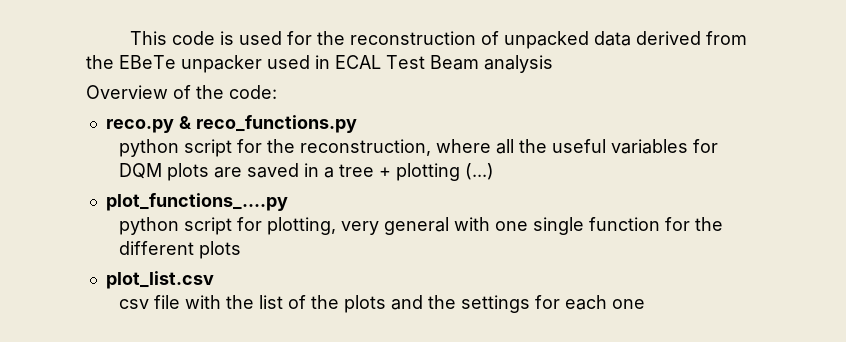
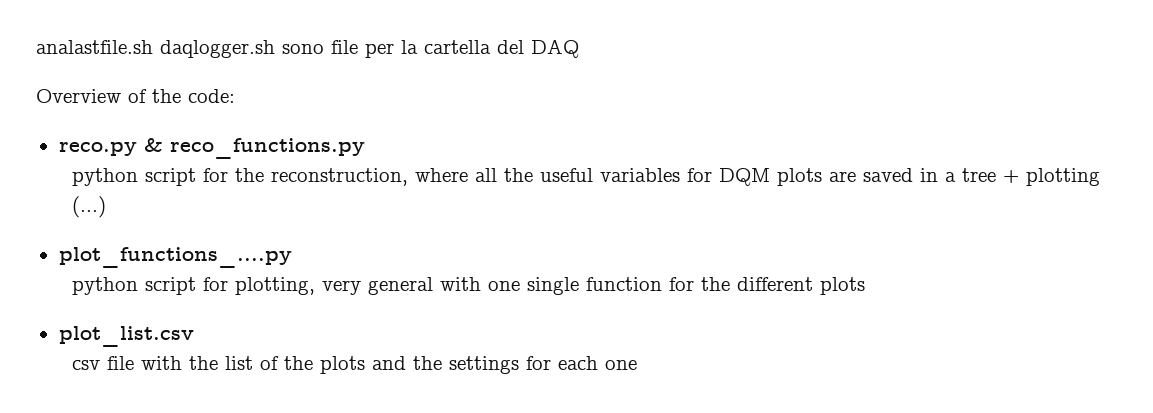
[129,31,747,49] [86,55,553,73] This code is used for the reconstruction of unpacked data derived from the EBeTe unpacker used in ECAL Test Beam analysis -> [36,39,579,58] analastfile.sh daqlogger.sh sono file per la cartella del DAQ

